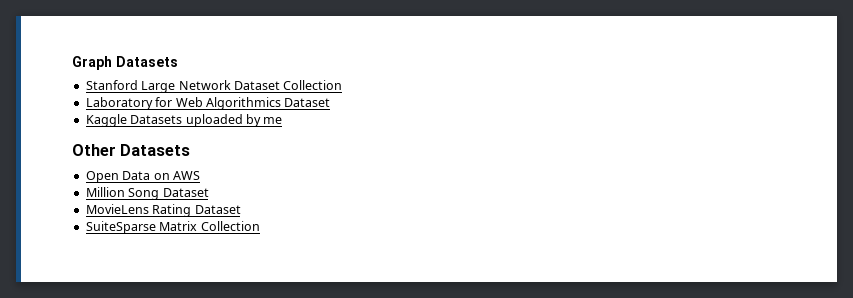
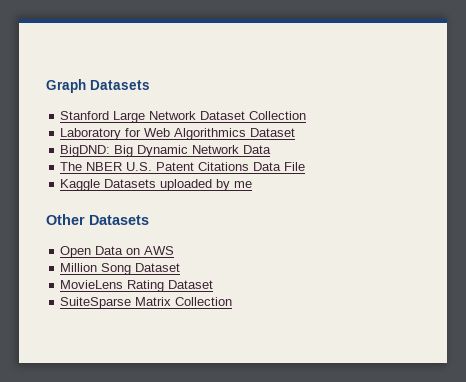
(331, 102) none -> [60,145,272,157] [60,162,306,171] // BigDND: Big Dynamic Network Data // The NBER U.S. Patent Citations Data File

